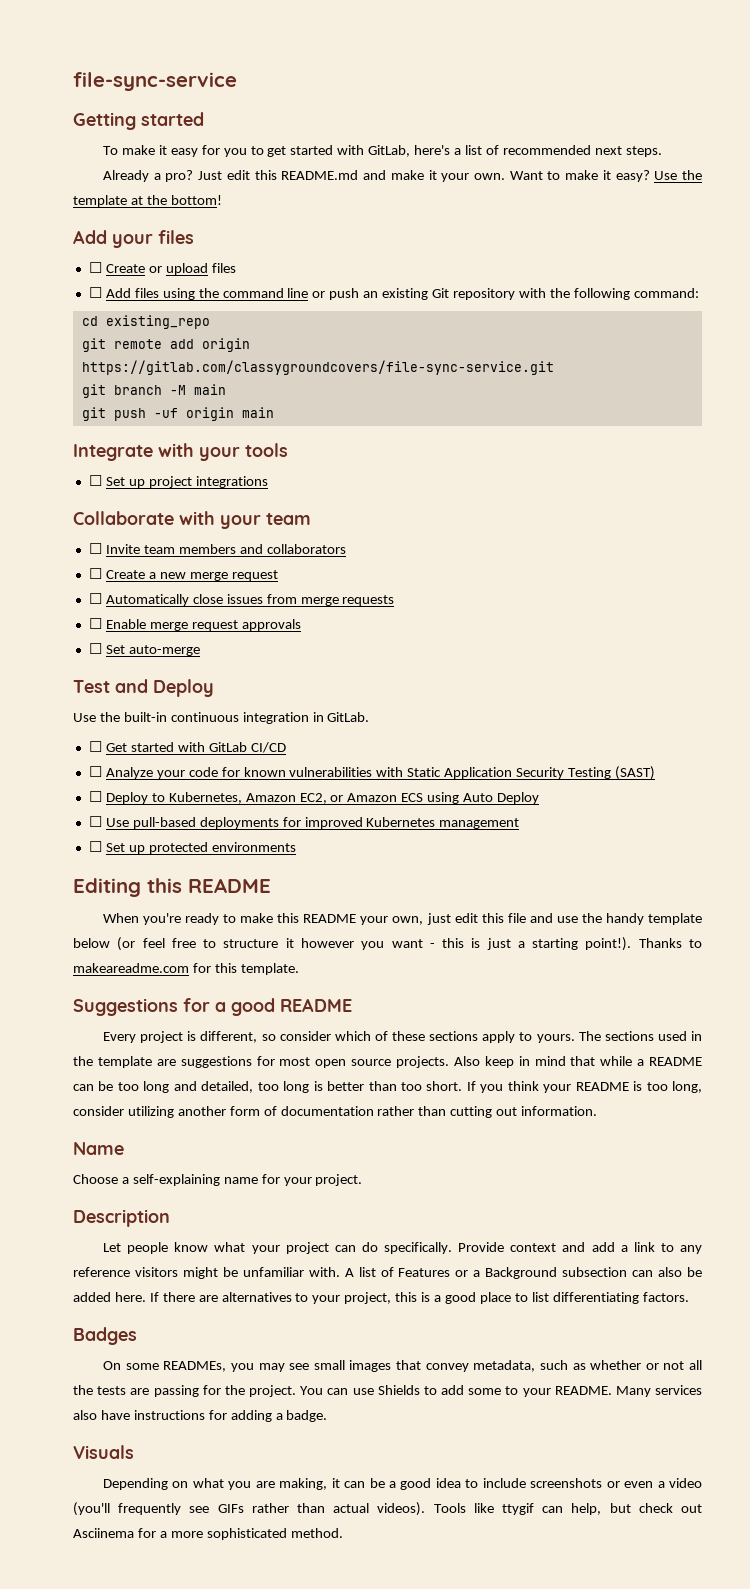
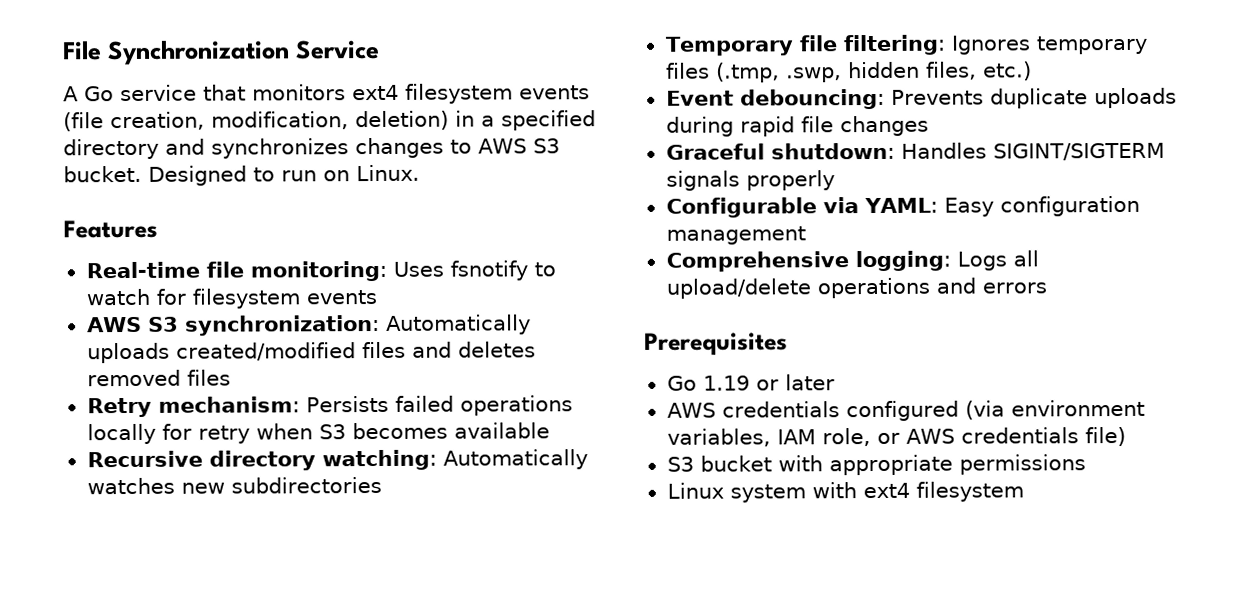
[73,72,237,91] [73,112,204,130] [103,145,662,157] [103,170,702,182] [73,195,222,207] [73,230,194,248] [88,262,236,275] [88,287,699,300] [81,315,210,329] [81,338,250,352] [81,360,554,375] [81,384,226,398] [81,407,274,421] [73,443,288,461] [88,475,268,488] [73,511,311,529] [88,543,346,554] [88,568,278,581] [88,593,395,606] [88,618,301,631] [88,643,200,656] [73,679,214,697] [73,712,370,724] [88,741,286,753] [88,766,655,780] [88,791,540,804] [88,816,520,829] [88,841,296,854] [73,878,271,897] [103,913,703,925] [73,937,703,951] [73,963,299,975] [73,998,352,1016] [103,1031,702,1043] [73,1056,702,1068] [73,1081,702,1093] [73,1106,598,1118] [73,1142,124,1155] [73,1174,363,1186] [73,1209,170,1227] [103,1242,702,1254] [73,1267,702,1279] [73,1292,689,1304] [73,1327,137,1345] [103,1360,702,1372] [73,1385,702,1397] [73,1410,328,1422] [73,1445,134,1459] [103,1478,702,1490] [73,1502,702,1516] [73,1528,343,1540] file-sync-service // Getting started // To make it easy for you to get started with GitLab, here's a list of recommended next steps. // Already a pro? Just edit this README.md and make it your own. Want to make it easy? Use the template at the bottom! // Add your files // ☐ Create or upload files // ☐ Add files using the command line or push an existing Git repository with the following command: // cd existing_repo // git remote add origin https://gitlab.com/classygroundcovers/file-sync-service.git // git branch -M main // git push -uf origin main // Integrate with your tools // ☐ Set up project integrations // Collaborate with your team // ☐ Invite team members and collaborators // ☐ Create a new merge request // ☐ Automatically close issues from merge requests // ☐ Enable merge request approvals // ☐ Set auto-merge // Test and Deploy // Use the built-in continuous integration in GitLab. // ☐ Get started with GitLab CI/CD // ☐ Analyze your code for known vulnerabilities with Static Application Security Testing (SAST) // ☐ Deploy to Kubernetes, Amazon EC2, or Amazon ECS using Auto Deploy // ☐ Use pull-based deployments for improved Kubernetes management // ☐ Set up protected environments // Editing this README // When you're ready to make this README your own, just edit this file and use the handy template below (or feel free to structure it however you want - this is just a starting point!). Thanks to makeareadme.com for this template. // Suggestions for a good README // Every project is different, so consider which of these sections apply to yours. The sections used in the template are suggestions for most open source projects. Also keep in mind that while a README can be too long and detailed, too long is better than too short. If you think your README is too long, consider utilizing another form of documentation rather than cutting out information. // Name // Choose a self-explaining name for your project. // Description // Let people know what your project can do specifically. Provide context and add a link to any reference visitors might be unfamiliar with. A list of Features or a Background subsection can also be added here. If there are alternatives to your project, this is a good place to list differentiating factors. // Badges // On some READMEs, you may see small images that convey metadata, such as whether or not all the tests are passing for the project. You can use Shields to add some to your README. Many services also have instructions for adding a badge. // Visuals // Depending on what you are making, it can be a good idea to include screenshots or even a video (you'll frequently see GIFs rather than actual videos). Tools like ttygif can help, but check out Asciinema for a more sophisticated method. -> [62,39,381,66] [63,83,590,104] [63,110,596,132] [63,137,560,160] [63,164,420,186] [63,219,158,239] [85,260,556,282] [85,288,378,309] [86,314,531,336] [86,341,536,364] [86,369,231,387] [86,395,573,418] [86,422,550,445] [86,449,588,471] [86,476,382,495] [664,34,1148,56] [665,61,1032,83] [665,87,1177,110] [665,115,929,137] [665,142,1165,161] [665,170,835,191] [665,195,1140,218] [665,226,806,245] [665,250,1039,272] [665,277,1047,299] [644,332,788,356] [666,374,835,391] [666,399,1145,422] [666,426,1126,447] [666,454,1086,476] [666,481,1024,503] File Synchronization Service // A Go service that monitors ext4 filesystem events (file creation, modification, deletion) in a specified directory and synchronizes changes to AWS S3 bucket. Designed to run on Linux. // Features // Real-time file monitoring: Uses fsnotify to watch for filesystem events // AWS S3 synchronization: Automatically uploads created/modified files and deletes removed files // Retry mechanism: Persists failed operations locally for retry when S3 becomes available // Recursive directory watching: Automatically watches new subdirectories // Temporary file filtering: Ignores temporary files (.tmp, .swp, hidden files, etc.) // Event debouncing: Prevents duplicate uploads during rapid file changes // Graceful shutdown: Handles SIGINT/SIGTERM signals properly // Configurable via YAML: Easy configuration management // Comprehensive logging: Logs all upload/delete operations and errors // Prerequisites // Go 1.19 or later // AWS credentials configured (via environment variables, IAM role, or AWS credentials file) // S3 bucket with appropriate permissions // Linux system with ext4 filesystem

